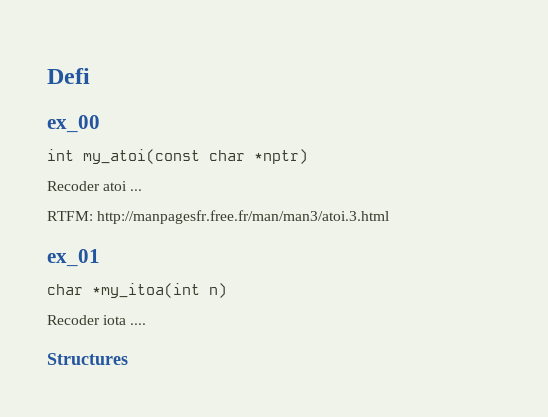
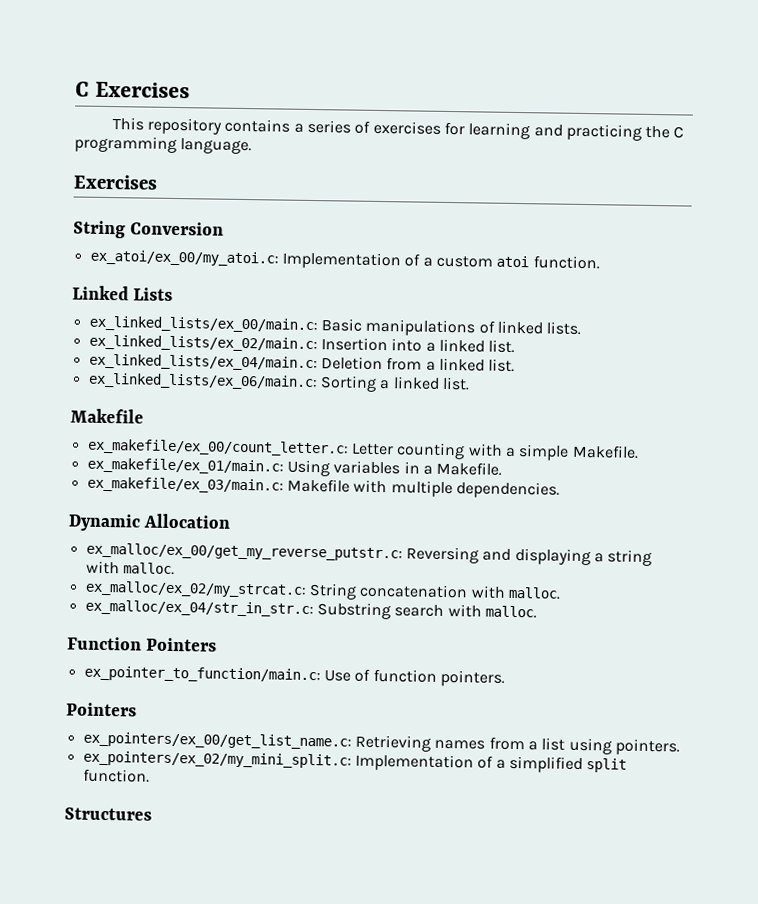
[47,68,90,84] [47,115,100,133] [47,149,308,164] [47,181,143,191] [47,210,390,224] [47,249,100,267] [47,283,227,298] [47,315,147,325] Defi // ex_00 // int my_atoi(const char *nptr) // Recoder atoi ... // RTFM: http://manpagesfr.free.fr/man/man3/atoi.3.html // ex_01 // char *my_itoa(int n) // Recoder iota .... -> [75,81,190,99] [111,117,685,141] [74,135,253,155] [73,174,158,190] [73,220,225,239] [89,249,600,270] [72,285,174,301] [88,315,582,337] [88,334,516,353] [88,353,516,372] [87,372,470,392] [70,408,144,424] [86,438,639,461] [86,457,503,477] [86,476,560,499] [68,513,232,532] [85,542,653,567] [85,560,175,576] [84,580,561,600] [84,599,537,620] [67,636,218,652] [83,665,505,687] [66,702,137,717] [82,731,680,756] [82,750,628,774] [82,768,150,783] C Exercises // This repository contains a series of exercises for learning and practicing the C programming language. // Exercises // String Conversion // ex_atoi/ex_00/my_atoi.c: Implementation of a custom atoi function. // Linked Lists // ex_linked_lists/ex_00/main.c: Basic manipulations of linked lists. // ex_linked_lists/ex_02/main.c: Insertion into a linked list. // ex_linked_lists/ex_04/main.c: Deletion from a linked list. // ex_linked_lists/ex_06/main.c: Sorting a linked list. // Makefile // ex_makefile/ex_00/count_letter.c: Letter counting with a simple Makefile. // ex_makefile/ex_01/main.c: Using variables in a Makefile. // ex_makefile/ex_03/main.c: Makefile with multiple dependencies. // Dynamic Allocation // ex_malloc/ex_00/get_my_reverse_putstr.c: Reversing and displaying a string with malloc. // ex_malloc/ex_02/my_strcat.c: String concatenation with malloc. // ex_malloc/ex_04/str_in_str.c: Substring search with malloc. // Function Pointers // ex_pointer_to_function/main.c: Use of function pointers. // Pointers // ex_pointers/ex_00/get_list_name.c: Retrieving names from a list using pointers. // ex_pointers/ex_02/my_mini_split.c: Implementation of a simplified split function.

